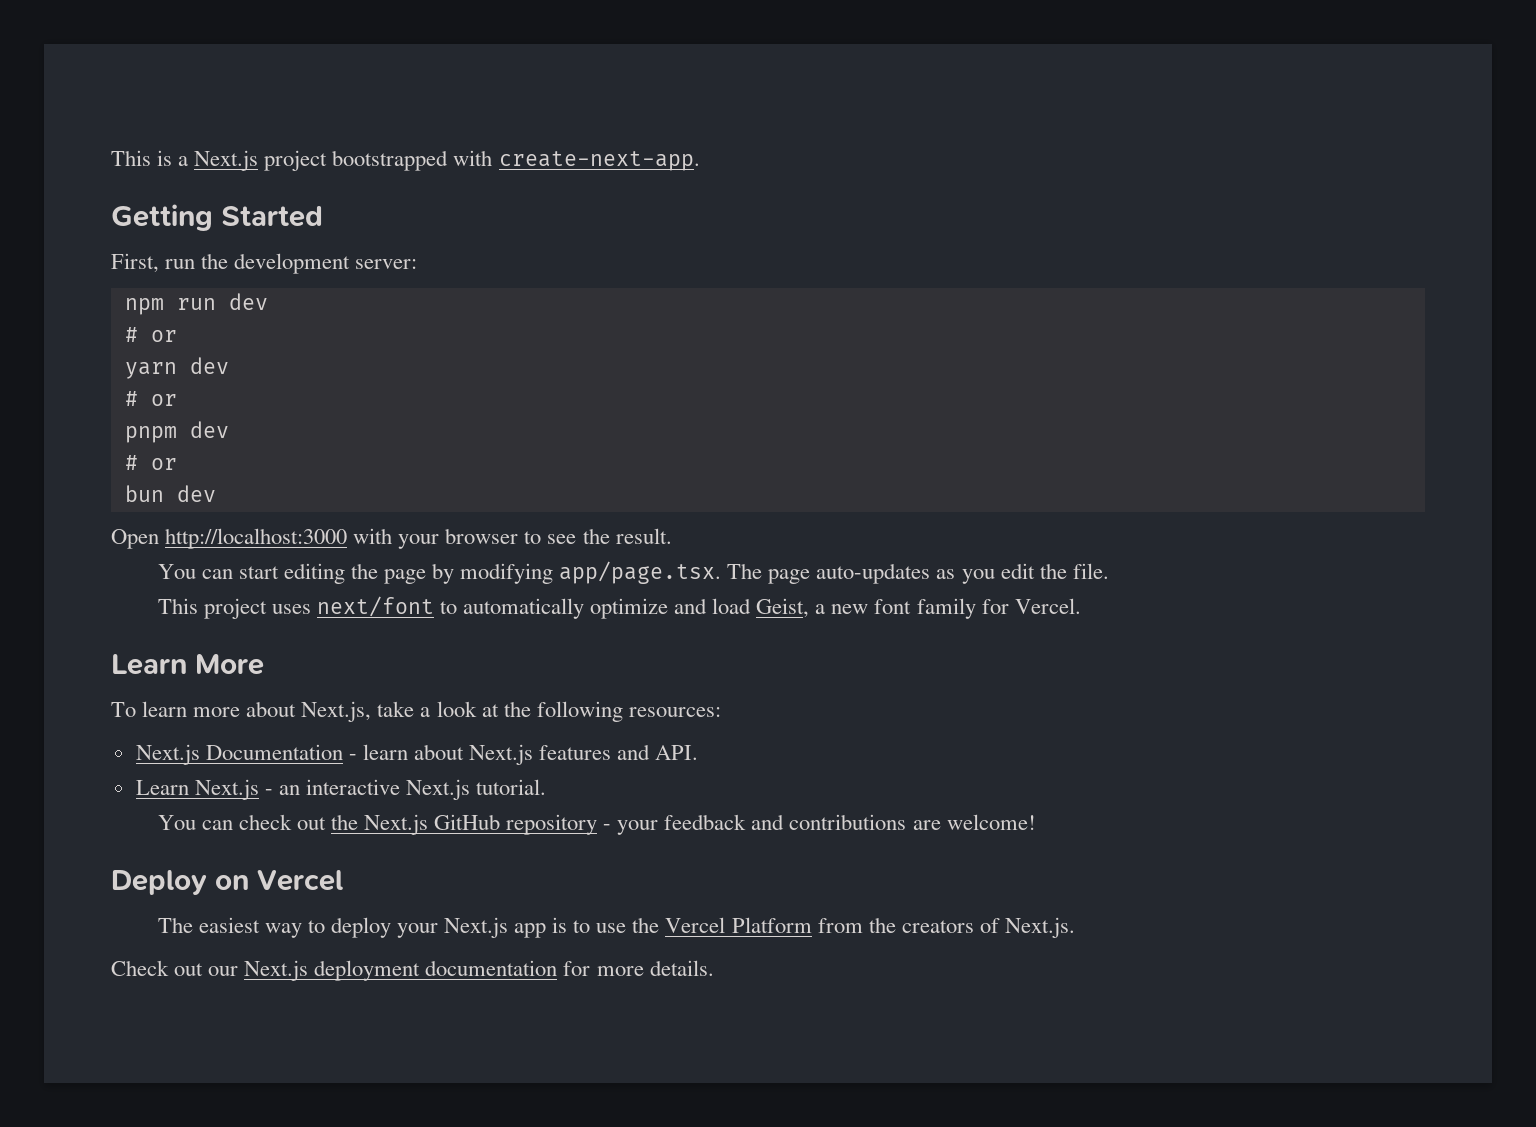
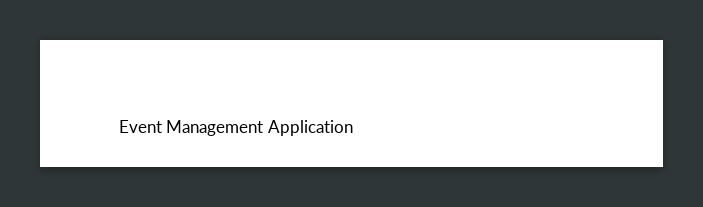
[111,150,700,171] [111,204,323,231] [111,253,418,274] [124,293,268,315] [124,327,177,342] [124,357,229,379] [124,391,177,406] [124,421,229,443] [124,455,177,470] [124,485,216,502] [111,528,672,549] [157,561,1109,584] [157,596,1081,619] [111,654,264,675] [111,701,721,722] [135,744,699,765] [135,779,547,800] [157,814,1036,835] [111,870,343,895] [157,917,1075,938] [111,960,714,981] This is a Next.js project bootstrapped with create-next-app. // Getting Started // First, run the development server: // npm run dev // # or // yarn dev // # or // pnpm dev // # or // bun dev // Open http://localhost:3000 with your browser to see the result. // You can start editing the page by modifying app/page.tsx. The page auto-updates as you edit the file. // This project uses next/font to automatically optimize and load Geist, a new font family for Vercel. // Learn More // To learn more about Next.js, take a look at the following resources: // Next.js Documentation - learn about Next.js features and API. // Learn Next.js - an interactive Next.js tutorial. // You can check out the Next.js GitHub repository - your feedback and contributions are welcome! // Deploy on Vercel // The easiest way to deploy your Next.js app is to use the Vercel Platform from the creators of Next.js. // Check out our Next.js deployment documentation for more details. -> [119,120,353,136] Event Management Application

